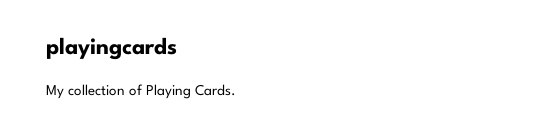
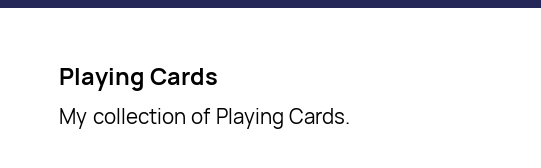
[46,37,177,60] playingcards -> [59,68,219,91] Playing Cards

